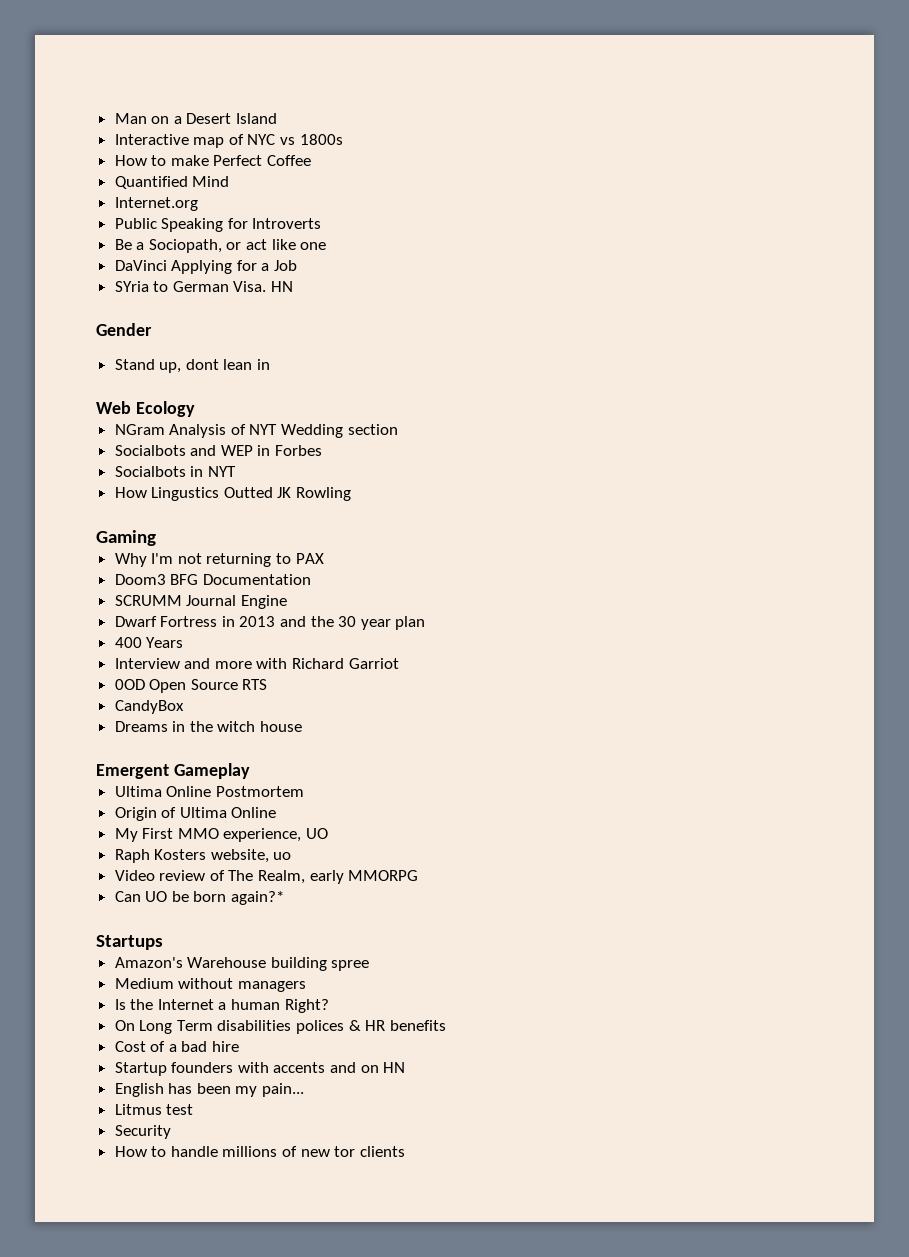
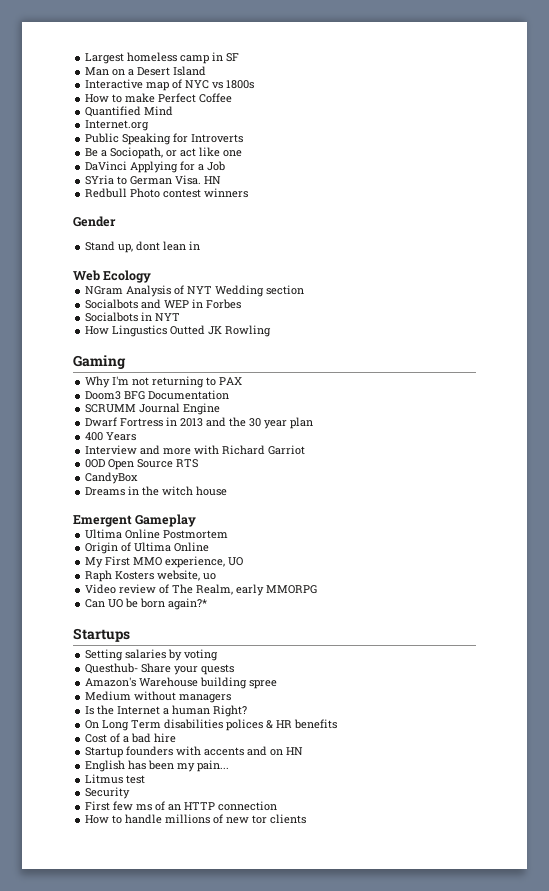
(114, 118) none -> [85,52,240,64] Largest homeless camp in SF //
(294, 286) none -> [85,188,249,198] // Redbull Photo contest winners
(163, 942) none -> [85,649,219,661] [85,663,235,675] // Setting salaries by voting // Questhub- Share your quests
(171, 1132) none -> [85,801,278,811] // First few ms of an HTTP connection

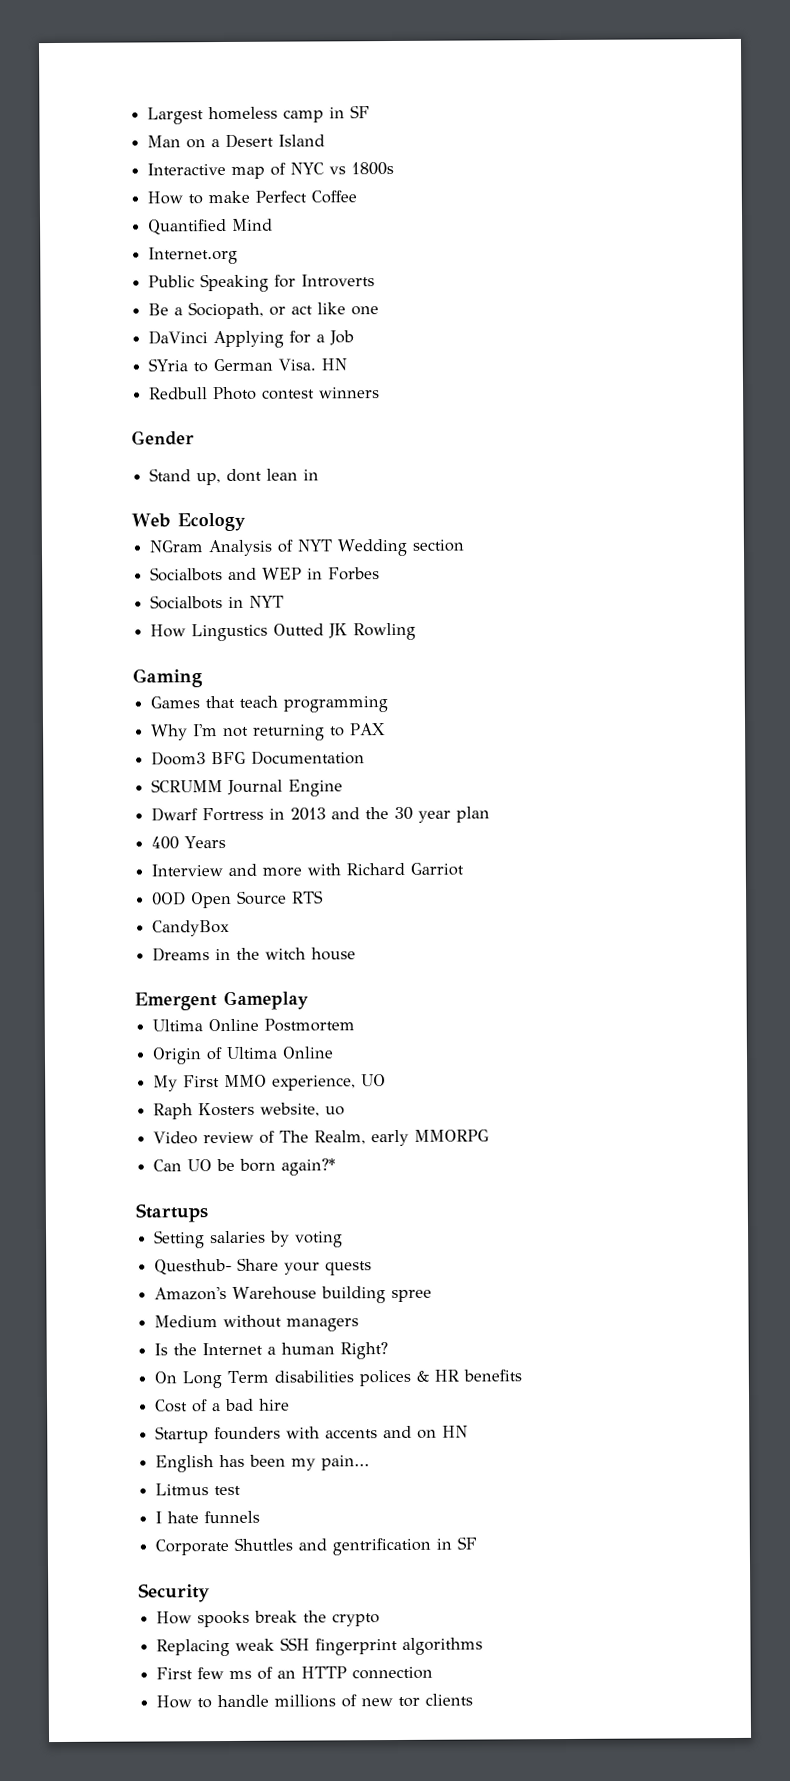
(126, 362) none -> [150,695,389,713] // Games that teach programming
[85,787,131,799] Security -> [155,1510,261,1524] [155,1536,478,1556] [138,1583,210,1603] [156,1610,381,1628] [156,1637,484,1657] I hate funnels // Corporate Shuttles and gentrification in SF // Security // How spooks break the crypto // Replacing weak SSH fingerprint algorithms

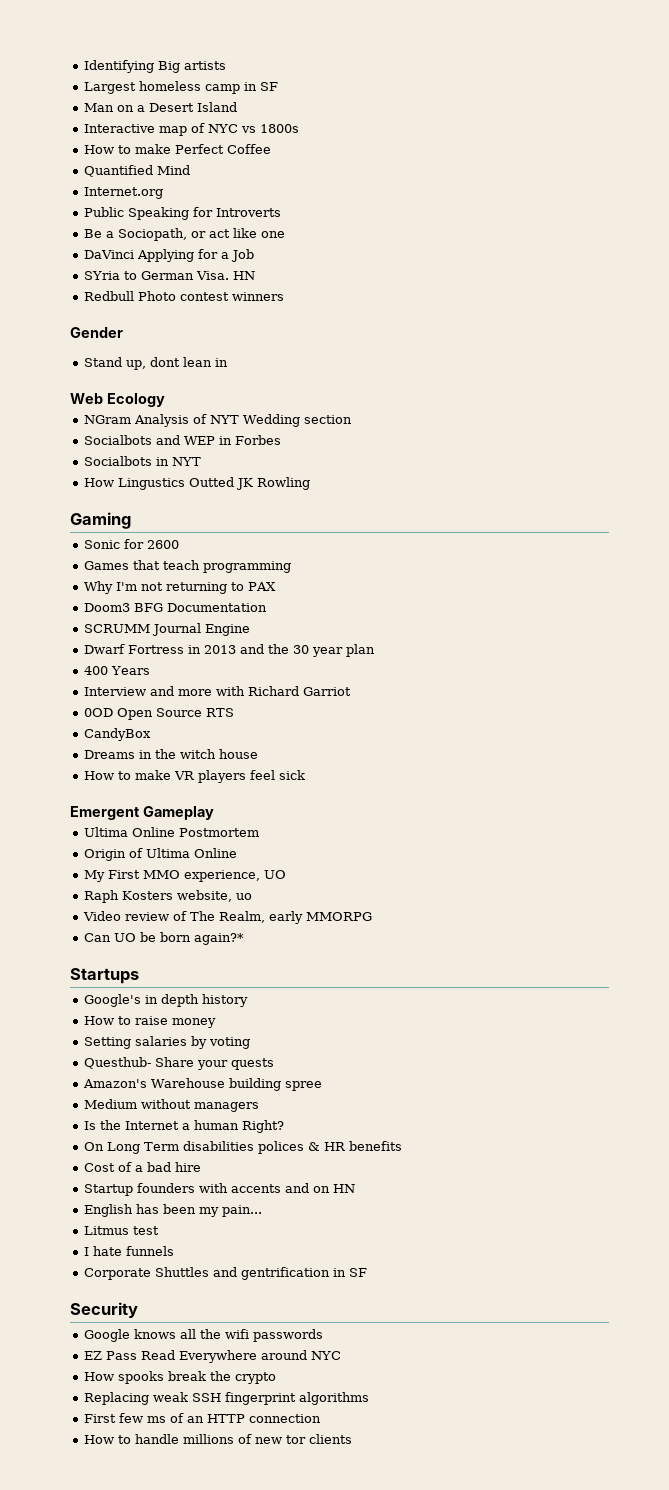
(147, 116) none -> [84,60,227,73] Identifying Big artists //
(203, 678) none -> [84,539,180,549] // Sonic for 2600
(357, 954) none -> [84,770,306,783] // How to make VR players feel sick
(208, 1213) none -> [84,994,249,1007] [84,1016,217,1028] // Google's in depth history // How to raise money
(210, 1593) none -> [84,1329,324,1342] [84,1350,342,1363] // Google knows all the wifi passwords // EZ Pass Read Everywhere around NYC

